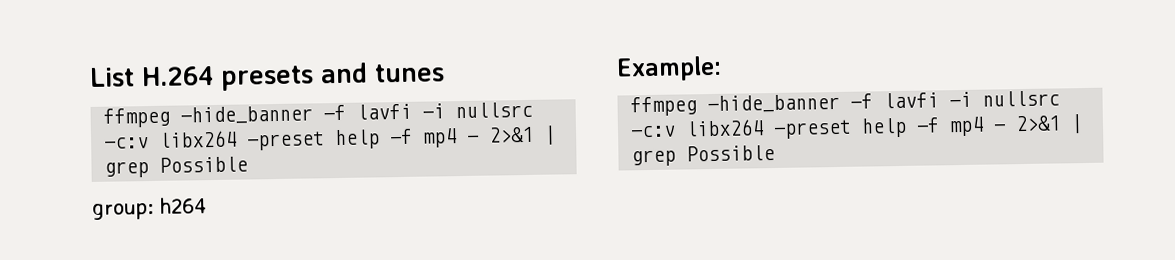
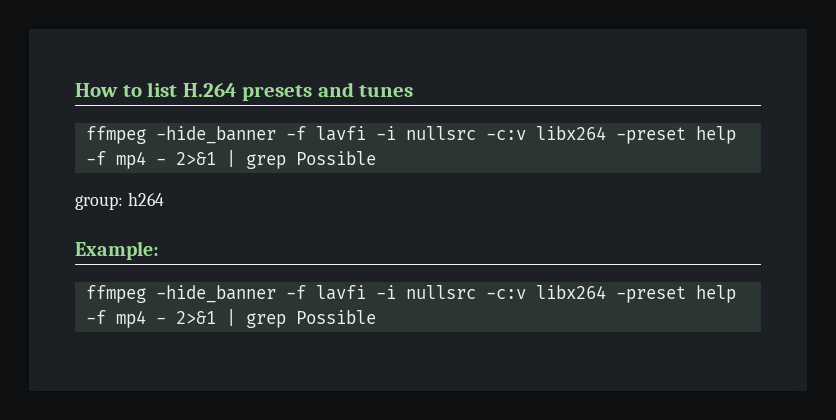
[89,67,135,87] List -> [75,82,178,97] How to list

